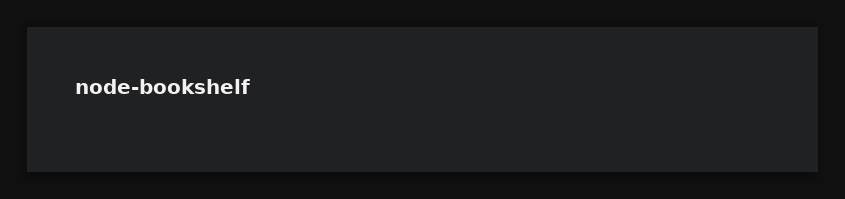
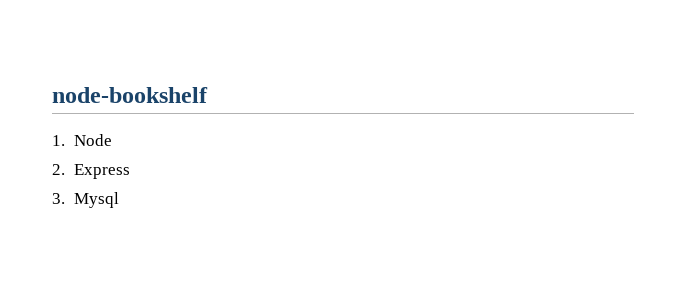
(250, 86) none -> [52,134,112,146] [52,164,130,179] [52,192,119,208] // 1. Node // 2. Express // 3. Mysql

